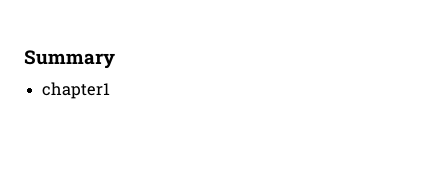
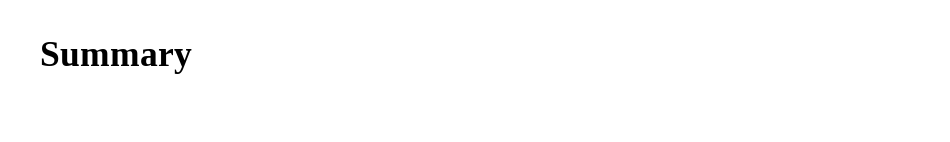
[42,82,111,99] // chapter1 -> (192, 58) none

